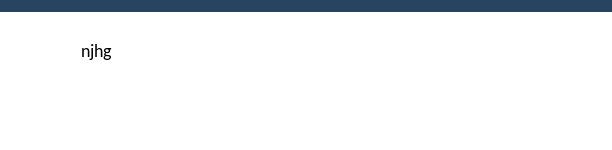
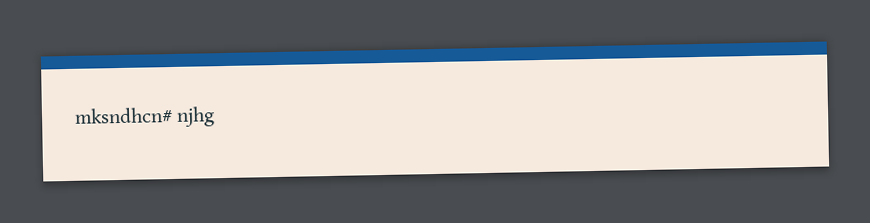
(81, 52) none -> [74,107,173,124] mksndhcn#

